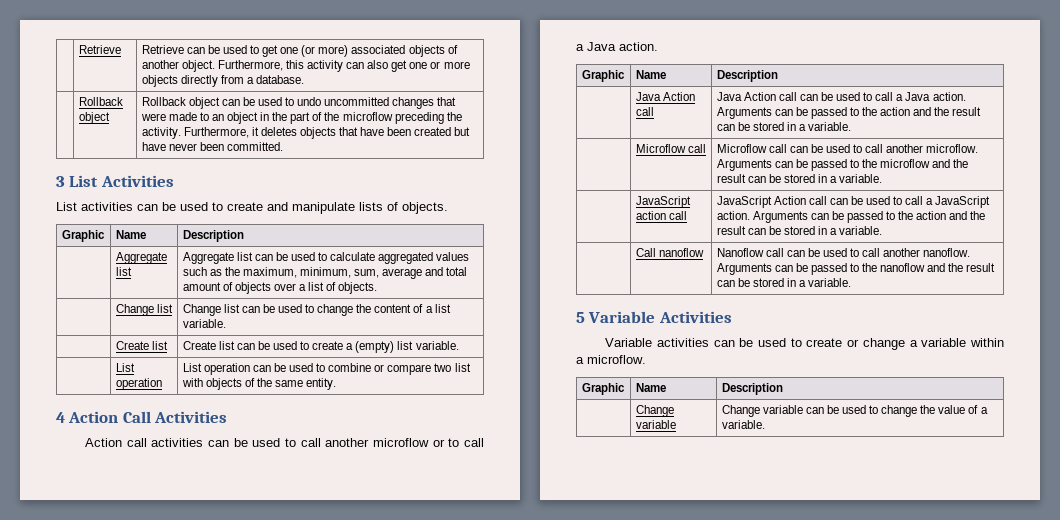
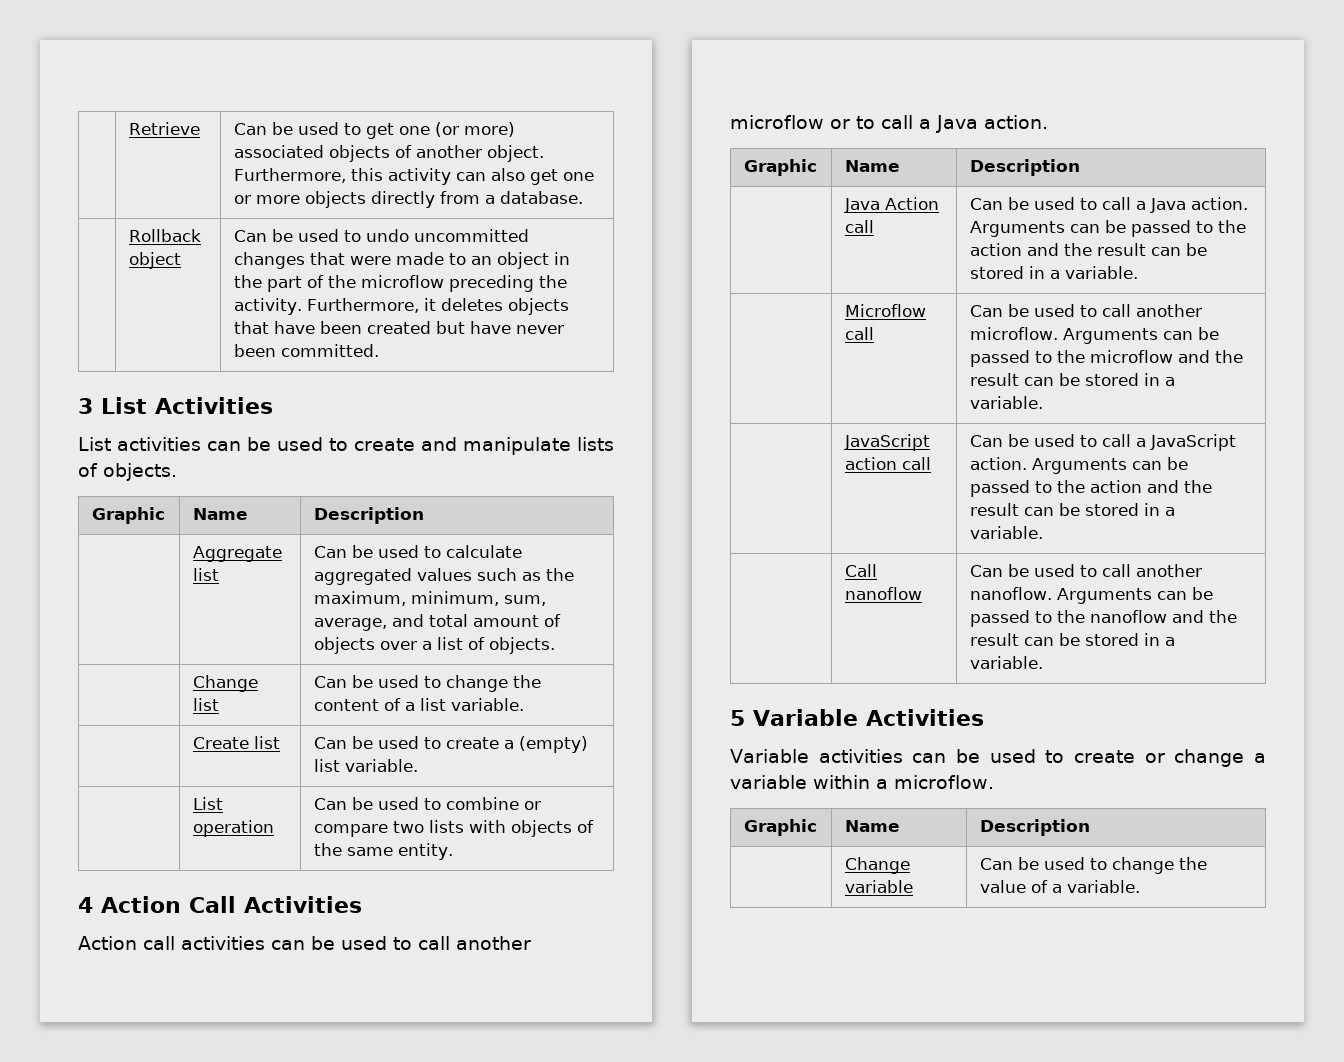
[141,45,205,54] Retrieve can -> [233,123,267,135] Can
[141,97,240,109] Rollback object can -> [233,230,267,242] Can
[182,252,273,264] Aggregate list can -> [313,546,347,558] Can
[382,268,423,279] average -> [313,618,387,631] average,
[182,304,260,316] Change list can -> [313,676,347,688] Can
[182,341,255,350] Create list can -> [313,737,347,749] Can
[182,363,271,375] List operation can -> [313,798,347,810] Can
[454,363,471,372] list -> [428,820,464,833] lists
[716,92,818,101] Java Action call can -> [969,198,1003,210] Can
[716,144,808,153] Microflow call can -> [969,305,1003,317] Can
[716,196,848,208] JavaScript Action call can -> [969,435,1003,447] Can
[716,248,805,257] Nanoflow call can -> [969,565,1003,577] Can
[721,405,824,417] Change variable can -> [979,858,1013,870] Can

